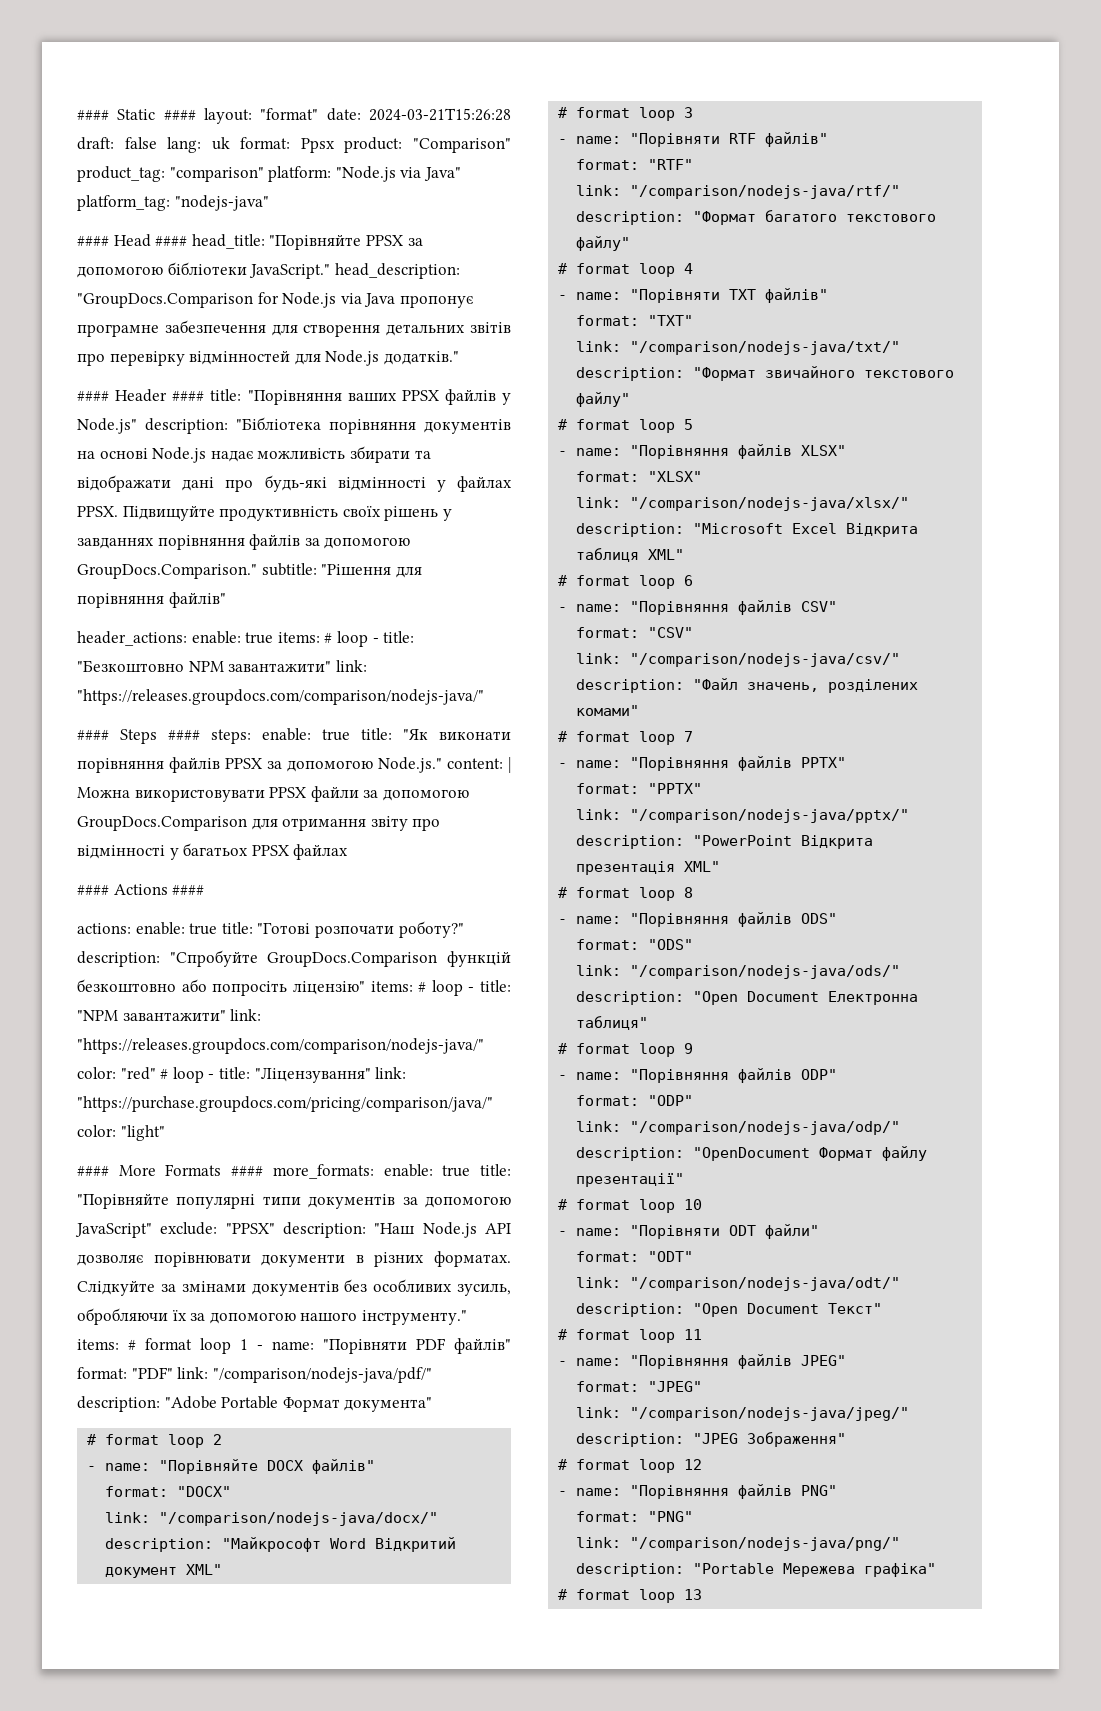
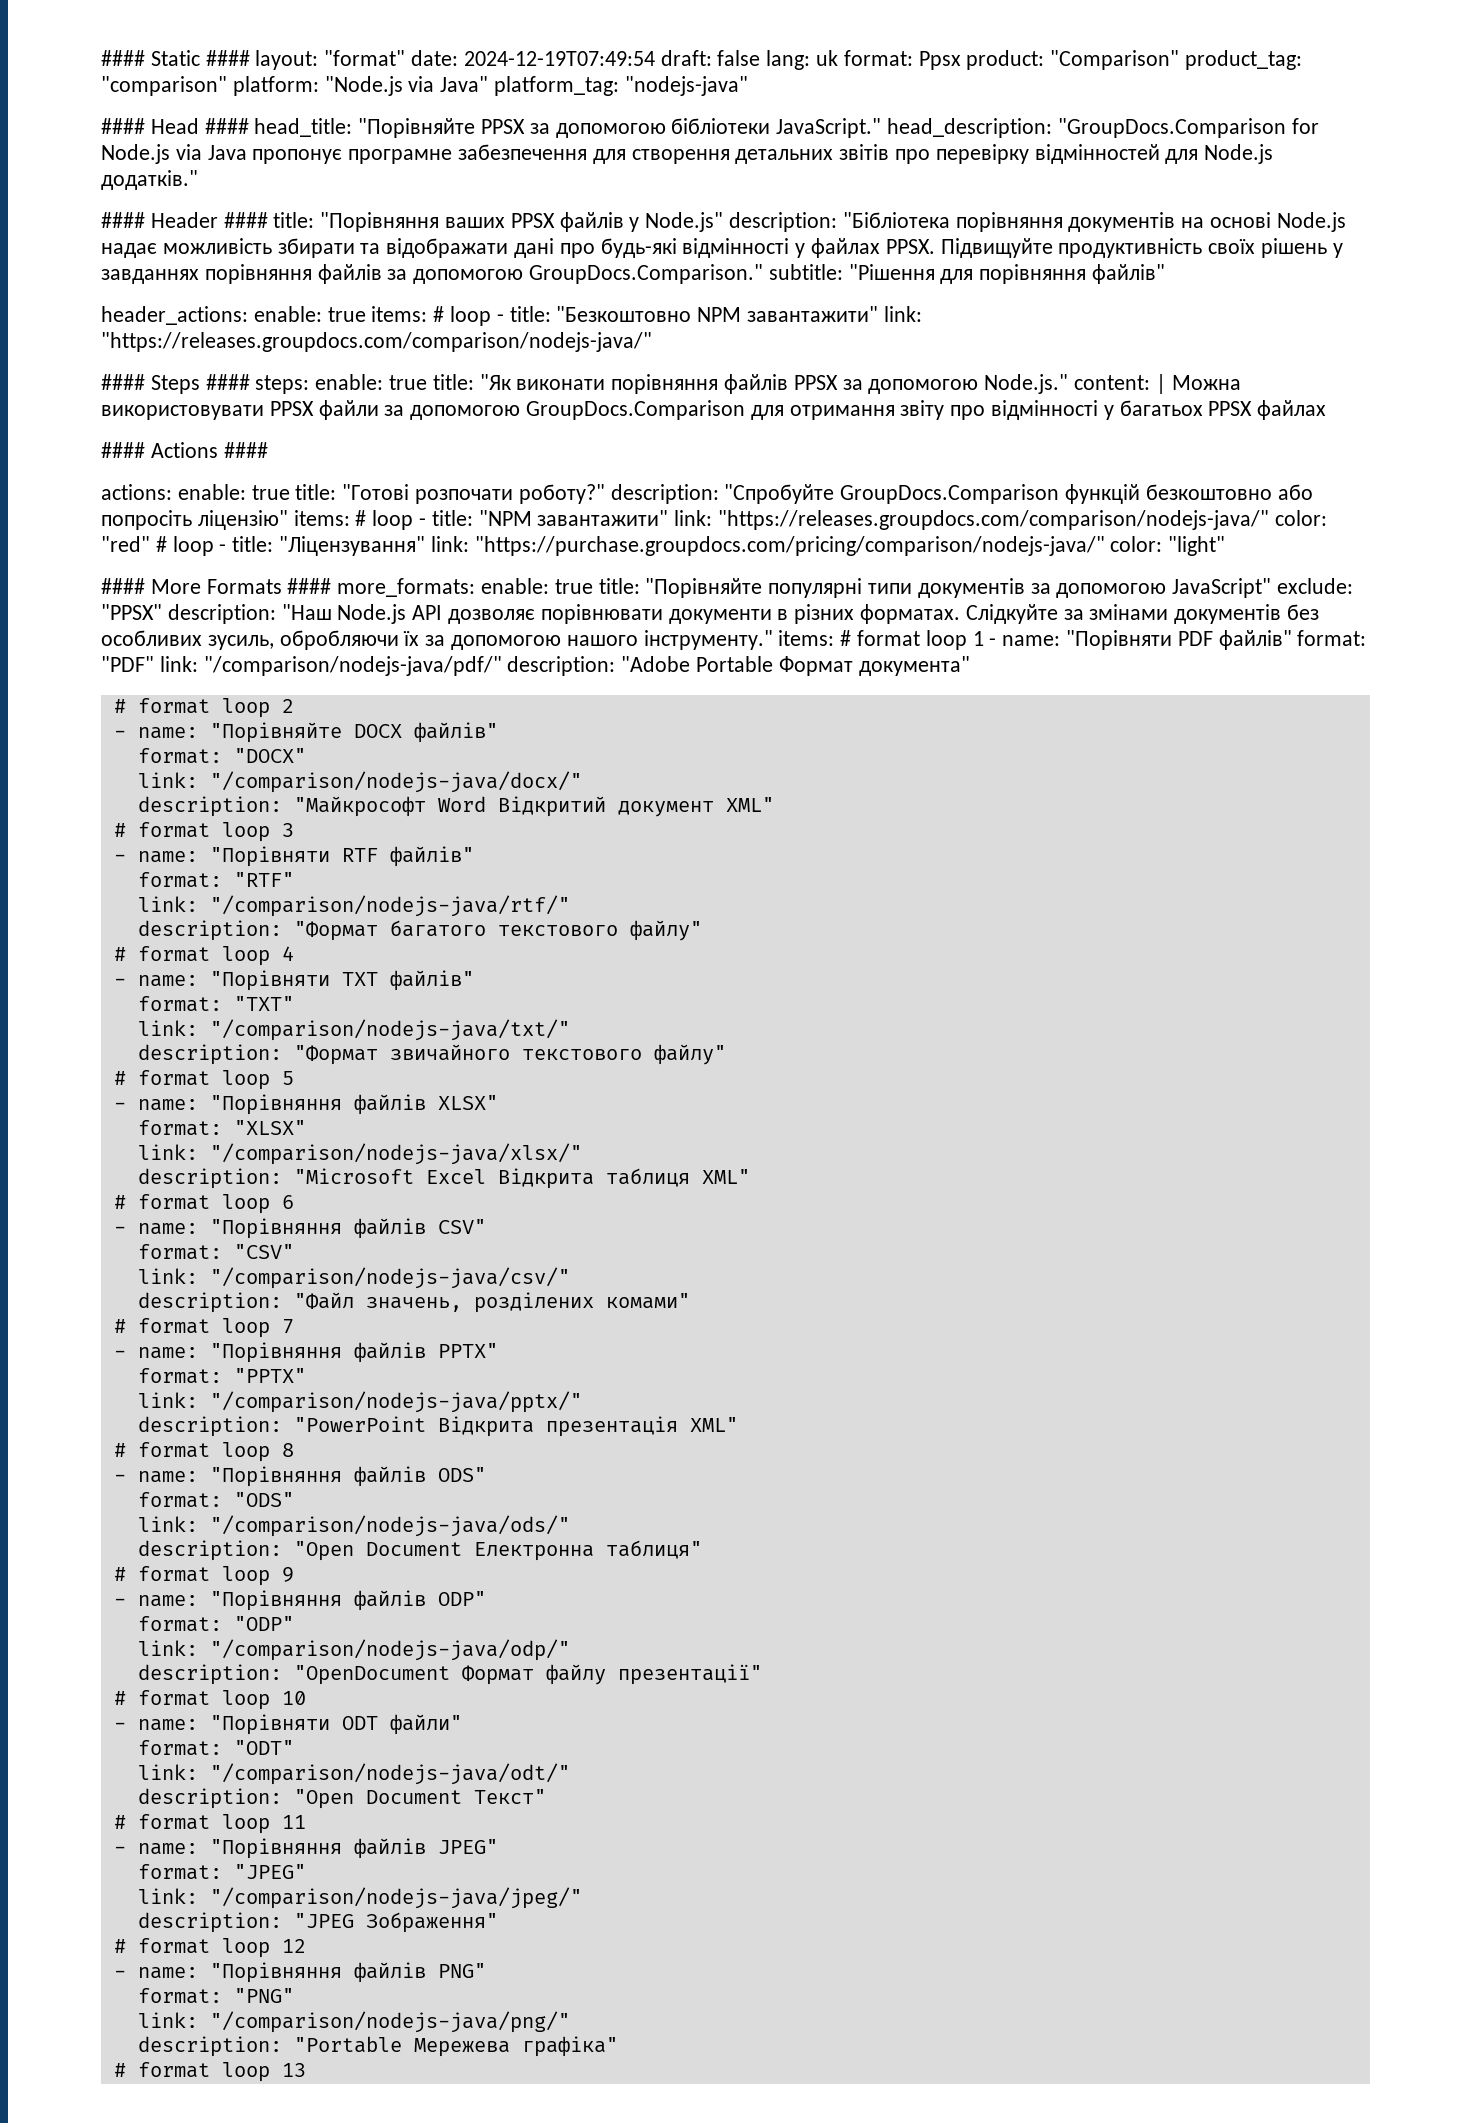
[369,108,511,121] 2024-03-21T15:26:28 -> [463,51,655,66] 2024-12-19T07:49:54
[77,1096,493,1112] "https://purchase.groupdocs.com/pricing/comparison/java/" -> [474,536,1105,556] "https://purchase.groupdocs.com/pricing/comparison/nodejs-java/"

